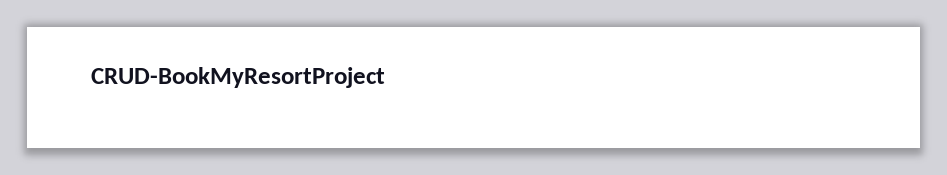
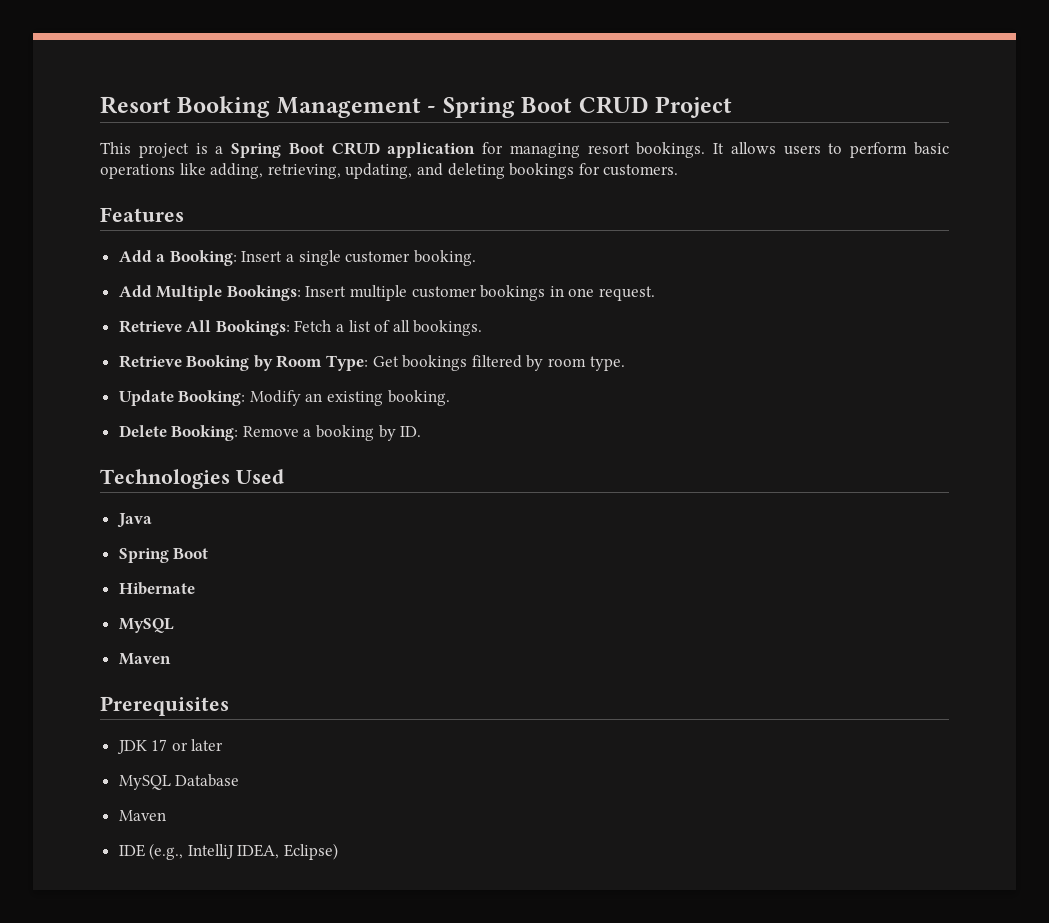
[91,67,385,88] CRUD-BookMyResortProject -> [100,96,733,118] [100,142,949,158] [100,163,679,179] [100,207,184,222] [118,250,476,266] [118,285,656,301] [118,320,483,336] [118,355,625,371] [118,390,450,406] [118,425,422,441] [100,469,284,489] [116,513,152,528] [118,548,209,563] [118,582,195,595] [118,618,174,633] [118,653,171,665] [100,696,229,716] [116,739,224,754] [118,774,240,790] [118,810,166,821] [118,843,339,860] Resort Booking Management - Spring Boot CRUD Project // This project is a Spring Boot CRUD application for managing resort bookings. It allows users to perform basic operations like adding, retrieving, updating, and deleting bookings for customers. // Features // Add a Booking: Insert a single customer booking. // Add Multiple Bookings: Insert multiple customer bookings in one request. // Retrieve All Bookings: Fetch a list of all bookings. // Retrieve Booking by Room Type: Get bookings filtered by room type. // Update Booking: Modify an existing booking. // Delete Booking: Remove a booking by ID. // Technologies Used // Java // Spring Boot // Hibernate // MySQL // Maven // Prerequisites // JDK 17 or later // MySQL Database // Maven // IDE (e.g., IntelliJ IDEA, Eclipse)

